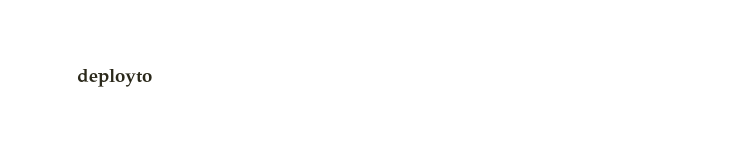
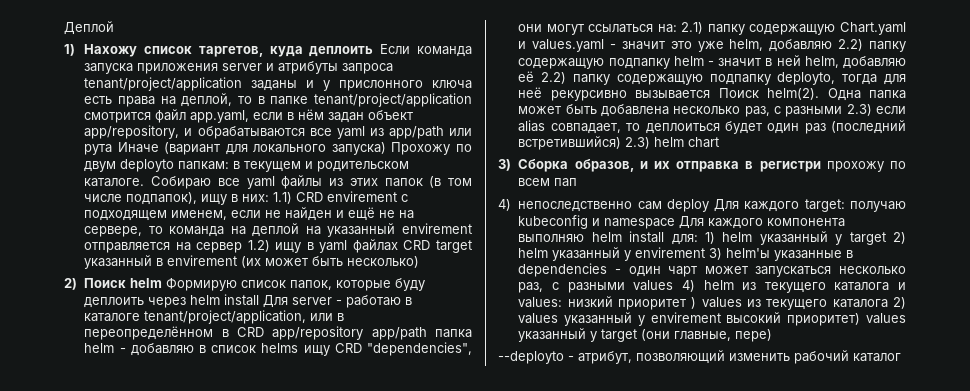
[77,69,152,87] deployto -> [64,21,114,35] [64,44,472,57] [84,61,394,74] [84,77,472,91] [84,93,472,107] [84,109,414,123] [84,125,473,139] [84,142,473,155] [84,159,410,172] [84,175,472,189] [84,191,409,205] [84,207,415,221] [84,223,472,237] [84,239,472,253] [84,255,420,269] [64,278,426,291] [84,294,413,308] [84,310,345,324] [84,326,473,340] [84,342,472,356] [518,22,906,35] [518,39,906,52] [518,55,906,69] [518,71,906,85] [518,87,906,101] [518,104,906,117] [518,120,906,134] [518,136,720,150] [498,159,906,172] [518,178,578,187] [498,199,906,212] [518,215,846,229] [518,231,906,245] [518,247,854,261] [518,263,906,277] [518,280,907,293] [518,296,906,310] [518,312,906,326] [518,328,773,342] [498,350,901,364] Деплой // 1) Нахожу список таргетов, куда деплоить Если команда запуска приложения server и атрибуты запроса tenant/project/application заданы и у прислонного ключа есть права на деплой, то в папке tenant/project/application смотрится файл app.yaml, если в нём задан объект app/repository, и обрабатываются все yaml из app/path или рута Иначе (вариант для локального запуска) Прохожу по двум deployto папкам: в текущем и родительском каталоге. Собираю все yaml файлы из этих папок (в том числе подпапок), ищу в них: 1.1) CRD envirement с подходящем именем, если не найден и ещё не на сервере, то команда на деплой на указанный envirement отправляется на сервер 1.2) ищу в yaml файлах CRD target указанный в envirement (их может быть несколько) // 2) Поиск helm Формирую список папок, которые буду деплоить через helm install Для server - работаю в каталоге tenant/project/application, или в переопределённом в CRD app/repository app/path папка helm - добавляю в список helms ищу CRD "dependencies", они могут ссылаться на: 2.1) папку содержащую Chart.yaml и values.yaml - значит это уже helm, добавляю 2.2) папку содержащую подпапку helm - значит в ней helm, добавляю её 2.2) папку содержащую подпапку deployto, тогда для неё рекурсивно вызывается Поиск helm(2). Одна папка может быть добавлена несколько раз, с разными 2.3) если alias совпадает, то деплоиться будет один раз (последний встретившийся) 2.3) helm chart // 3) Сборка образов, и их отправка в регистри прохожу по всем пап // 4) непоследственно сам deploy Для каждого target: получаю kubeconfig и namespace Для каждого компонента выполняю helm install для: 1) helm указанный у target 2) helm указанный у envirement 3) helm'ы указанные в dependencies - один чарт может запускаться несколько раз, с разными values 4) helm из текущего каталога и values: низкий приоритет ) values из текущего каталога 2) values указанный у envirement высокий приоритет) values указанный у target (они главные, пере) // --deployto - атрибут, позволяющий изменить рабочий каталог

